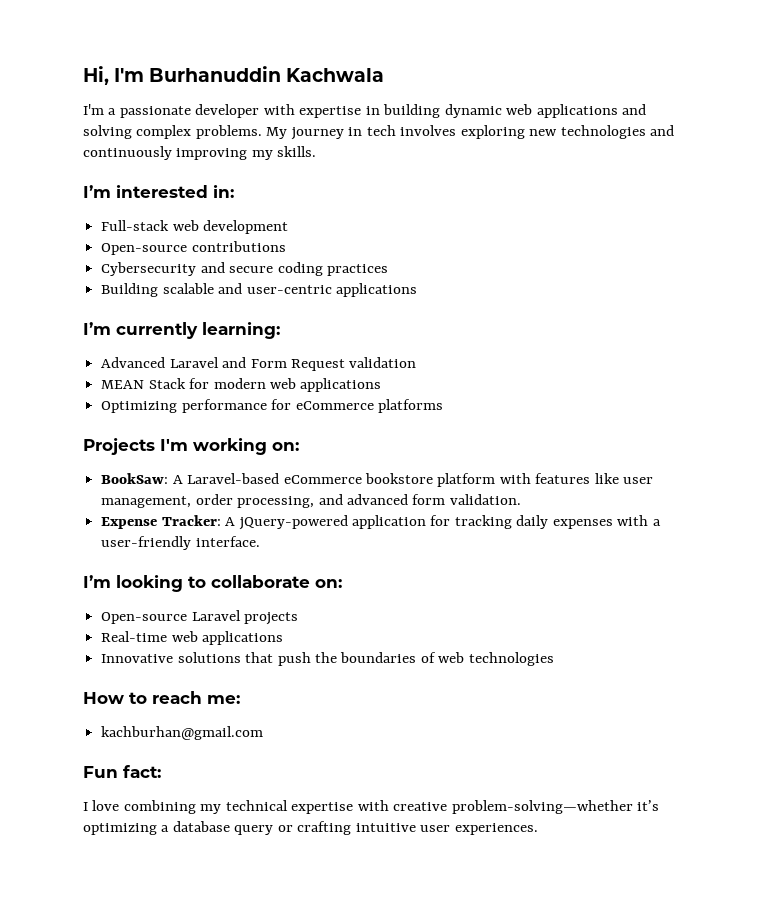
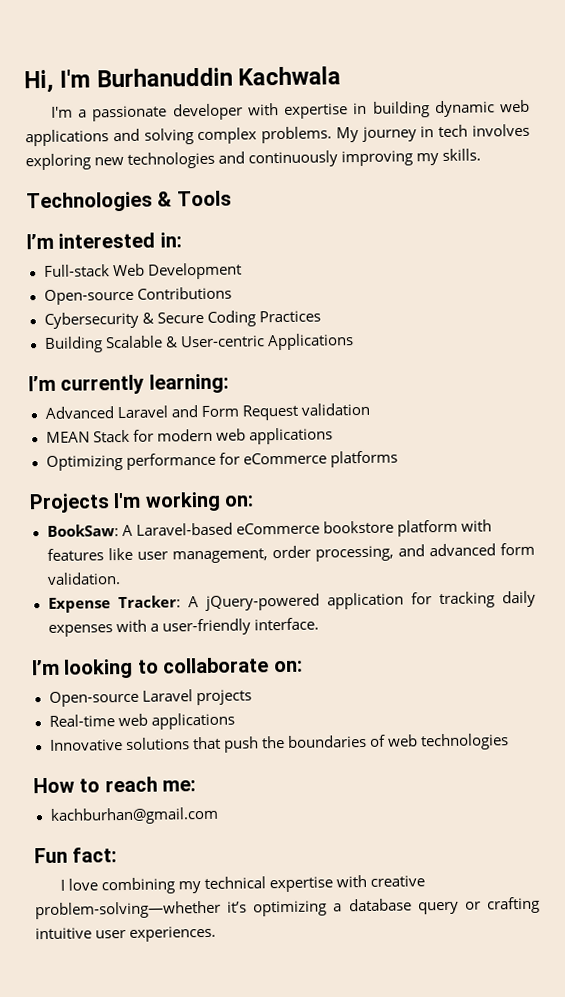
(317, 151) none -> [26,190,232,213] // Technologies & Tools
[172,220,289,234] [101,241,286,255] web development // Open-source contributions -> [112,262,242,280] [43,286,232,305] Web Development // Open-source Contributions
[200,262,388,276] [101,283,417,297] and secure coding practices // Building scalable and user-centric applications -> [141,310,321,327] [43,333,354,353] & Secure Coding Practices // Building Scalable & User-centric Applications

